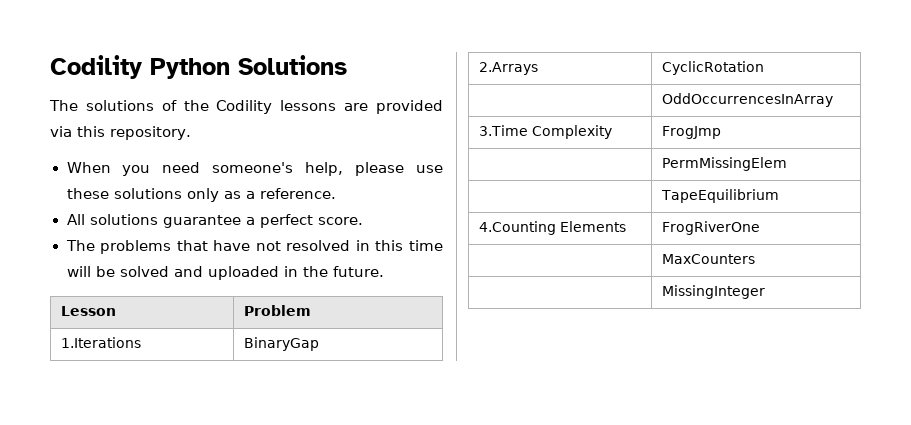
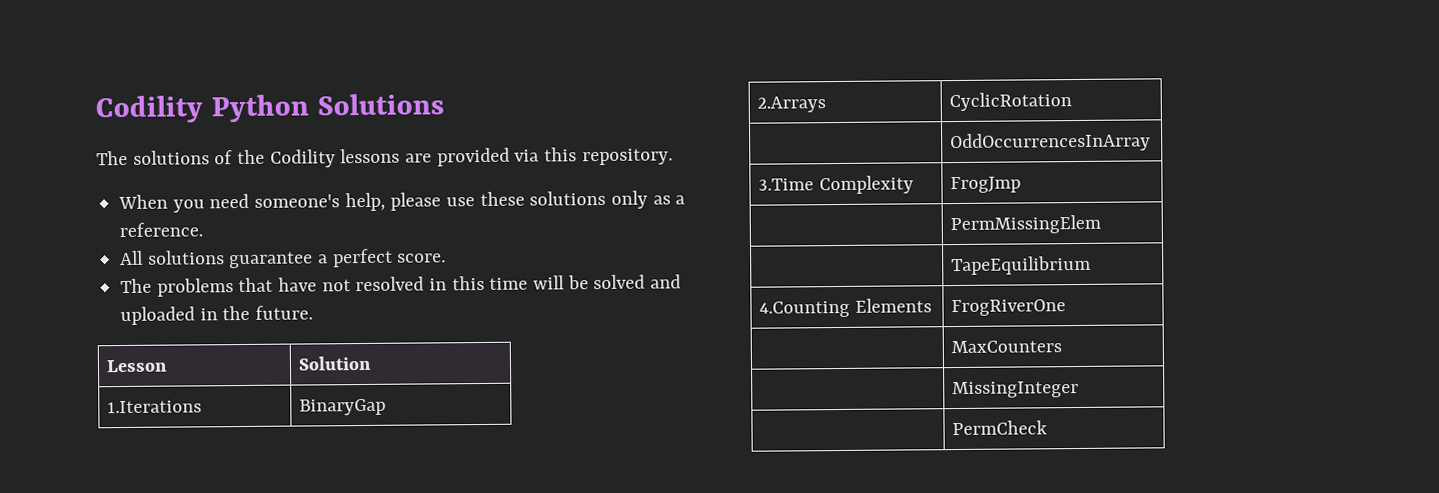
[243,305,311,316] Problem -> [298,355,373,371] Solution
(765, 292) none -> [952,420,1049,436] // | PermCheck

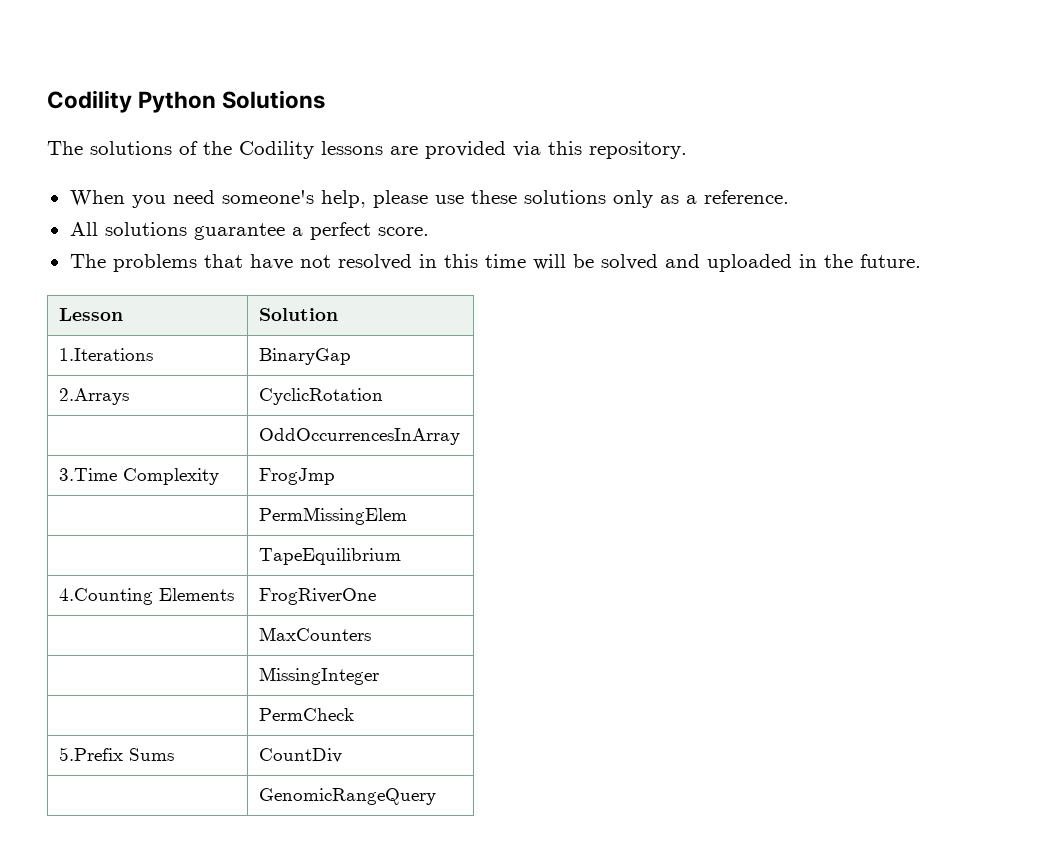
(1049, 428) none -> [59,747,175,761] [259,748,343,763] [259,788,437,805] // 5.Prefix Sums | CountDiv // | GenomicRangeQuery

